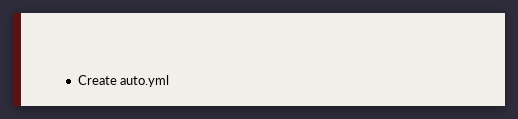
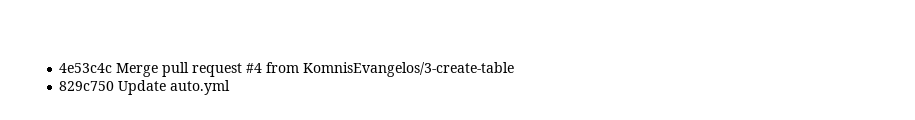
[77,75,117,85] Create -> [59,62,515,77] [59,80,167,95] 4e53c4c Merge pull request #4 from KomnisEvangelos/3-create-table // 829c750 Update

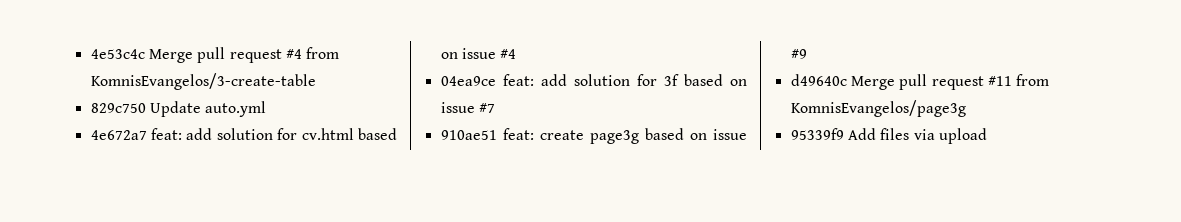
(231, 87) none -> [90,128,397,140] [440,48,517,59] [440,74,747,86] [440,102,495,113] [440,128,747,144] [790,49,807,59] [790,74,1050,90] [790,100,966,117] [790,128,987,144] // 4e672a7 feat: add solution for cv.html based on issue #4 // 04ea9ce feat: add solution for 3f based on issue #7 // 910ae51 feat: create page3g based on issue #9 // d49640c Merge pull request #11 from KomnisEvangelos/page3g // 95339f9 Add files via upload

